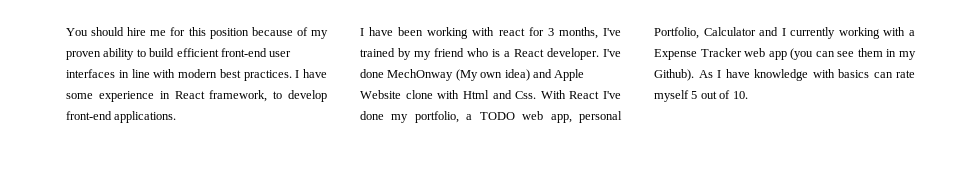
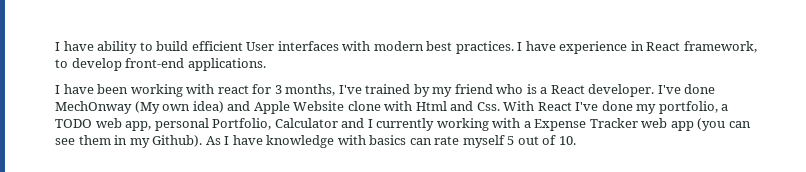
[66,27,328,39] [66,48,292,60] [66,69,150,78] You should hire me for this position because of my proven ability to build efficient front-end user interfaces in line -> [55,41,339,54] I have ability to build efficient User interfaces
[66,93,93,99] some -> (556, 46) none

